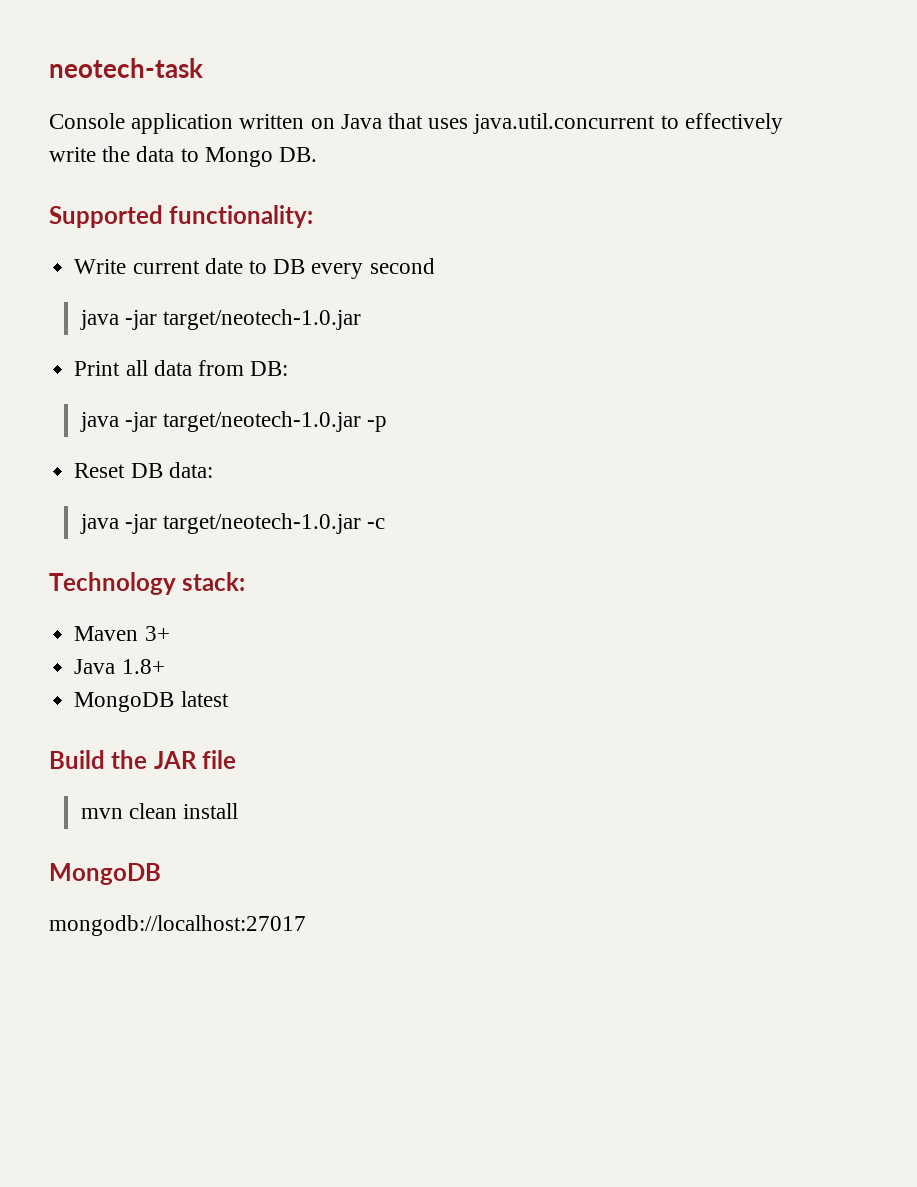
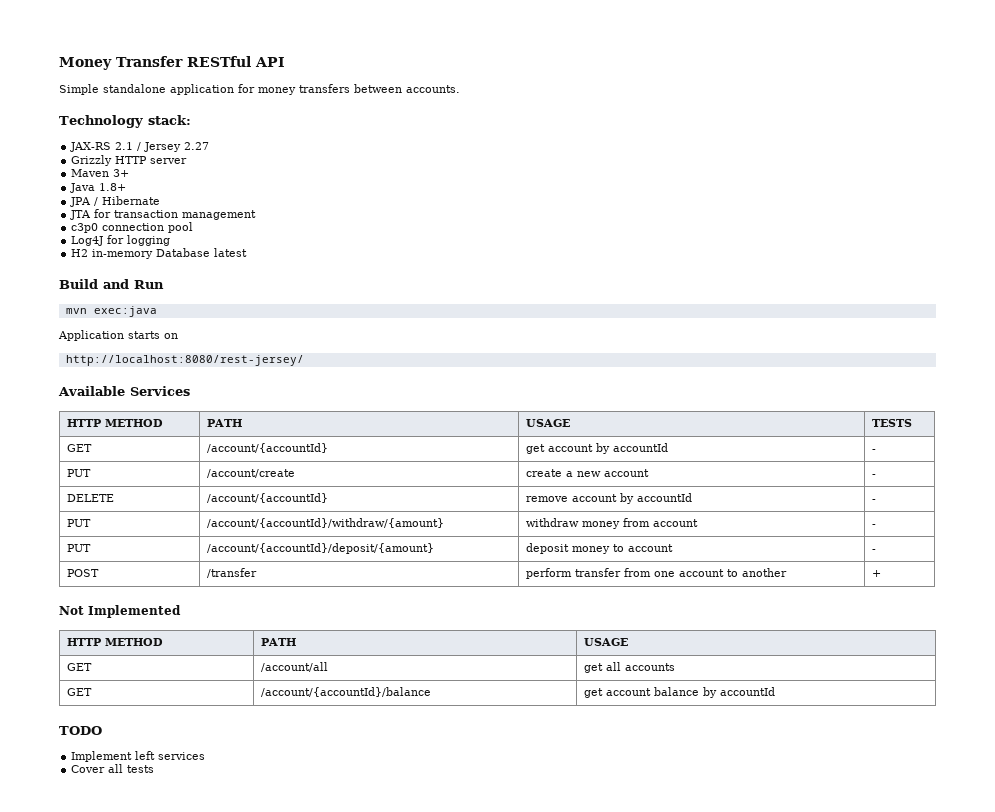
[49,58,203,78] [49,113,783,134] [49,146,318,167] [49,205,314,228] [74,258,435,279] [79,309,361,330] [74,360,289,376] [79,411,388,432] [74,462,213,478] [79,513,386,534] [49,572,246,595] [74,626,170,641] [74,659,165,674] [74,691,229,712] [49,750,237,769] [80,803,238,819] [49,863,161,885] [49,915,306,936] neotech-task // Console application written on Java that uses java.util.concurrent to effectively write the data to Mongo DB. // Supported functionality: // Write current date to DB every second // java -jar target/neotech-1.0.jar // Print all data from DB: // java -jar target/neotech-1.0.jar -p // Reset DB data: // java -jar target/neotech-1.0.jar -c // Technology stack: // Maven 3+ // Java 1.8+ // MongoDB latest // Build the JAR file // mvn clean install // MongoDB // mongodb://localhost:27017 -> [59,56,285,70] [59,84,460,95] [59,115,191,128] [70,142,210,152] [71,155,188,166] [71,169,130,177] [70,183,127,193] [70,196,161,207] [70,209,257,220] [71,222,194,233] [71,235,171,246] [71,248,248,259] [59,279,164,289] [65,306,157,317] [58,330,178,341] [65,355,304,366] [58,386,190,396] [66,419,163,427] [206,419,242,427] [525,419,570,427] [871,419,912,427] [66,444,92,452] [206,443,328,453] [525,443,668,454] [871,449,876,452] [66,469,91,477] [206,469,295,478] [525,469,649,477] [871,474,876,477] [66,494,114,502] [206,493,328,503] [525,493,692,504] [871,499,876,502] [66,519,91,527] [206,518,444,528] [525,518,698,529] [871,524,876,527] [66,544,91,552] [206,543,434,554] [525,543,673,554] [871,549,876,552] [66,569,99,577] [206,568,257,578] [525,568,787,579] [871,570,881,577] [59,605,181,618] [66,638,163,646] [260,638,296,646] [583,638,628,646] [66,663,92,671] [260,662,328,672] [583,662,675,673] [66,688,92,696] [260,687,431,697] [583,687,775,698] [59,726,102,735] [71,751,206,762] [71,764,155,773] Money Transfer RESTful API // Simple standalone application for money transfers between accounts. // Technology stack: // JAX-RS 2.1 / Jersey 2.27 // Grizzly HTTP server // Maven 3+ // Java 1.8+ // JPA / Hibernate // JTA for transaction management // c3p0 connection pool // Log4J for logging // H2 in-memory Database latest // Build and Run // mvn exec:java // Application starts on // http://localhost:8080/rest-jersey/ // Available Services // HTTP METHOD | PATH | USAGE | TESTS // GET | /account/{accountId} | get account by accountId | - // PUT | /account/create | create a new account | - // DELETE | /account/{accountId} | remove account by accountId | - // PUT | /account/{accountId}/withdraw/{amount} | withdraw money from account | - // PUT | /account/{accountId}/deposit/{amount} | deposit money to account | - // POST | /transfer | perform transfer from one account to another | + // Not Implemented // HTTP METHOD | PATH | USAGE // GET | /account/all | get all accounts // GET | /account/{accountId}/balance | get account balance by accountId // TODO // Implement left services // Cover all tests

